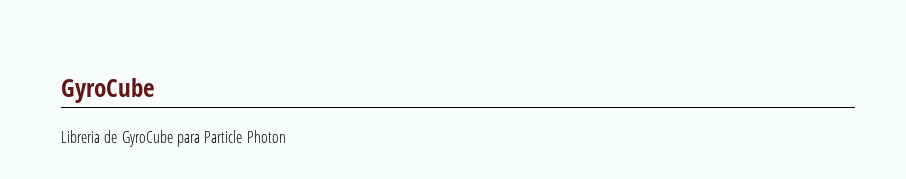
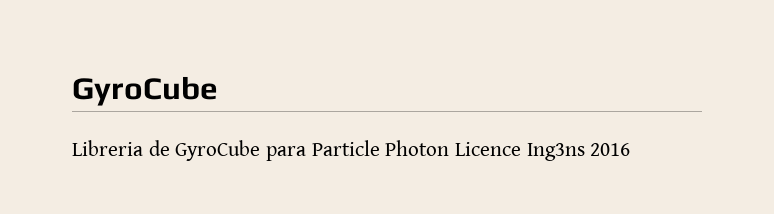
(286, 136) none -> [455,142,631,161] Licence Ing3ns 2016

